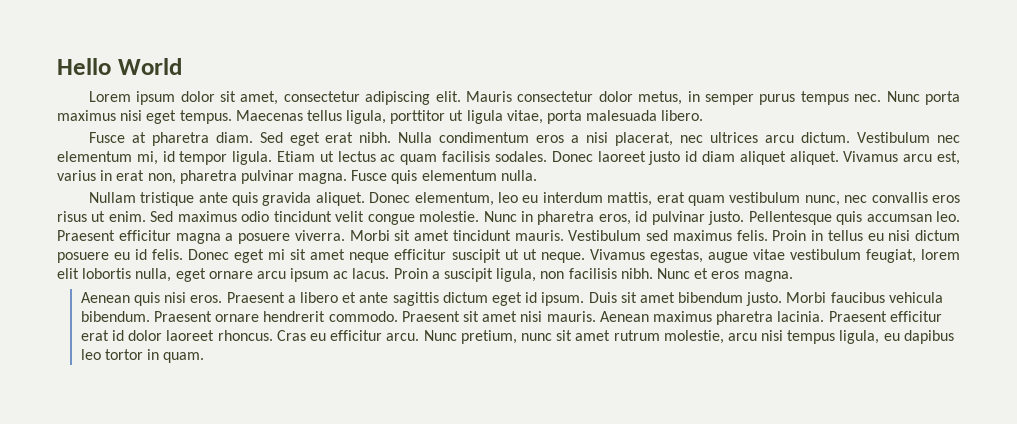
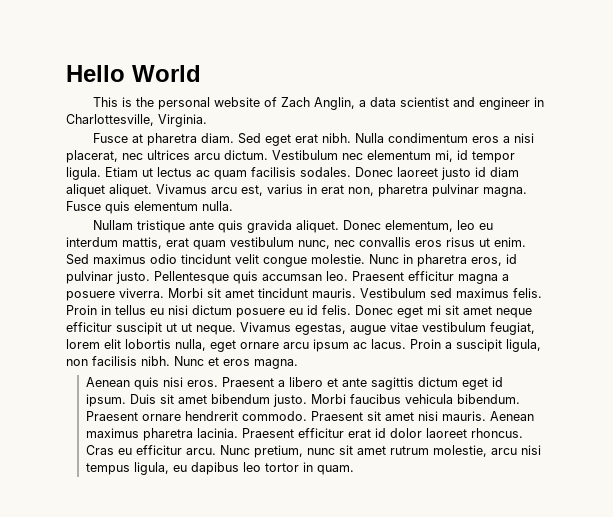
[88,91,961,105] [57,110,704,124] Lorem ipsum dolor sit amet, consectetur adipiscing elit. Mauris consectetur dolor metus, in semper purus tempus nec. Nunc porta maximus nisi eget tempus. Maecenas tellus ligula, porttitor ut ligula vitae, porta malesuada libero. -> [93,97,545,110] [66,114,207,127] This is the personal website of Zach Anglin, a data scientist and engineer in Charlottesville, Virginia.

